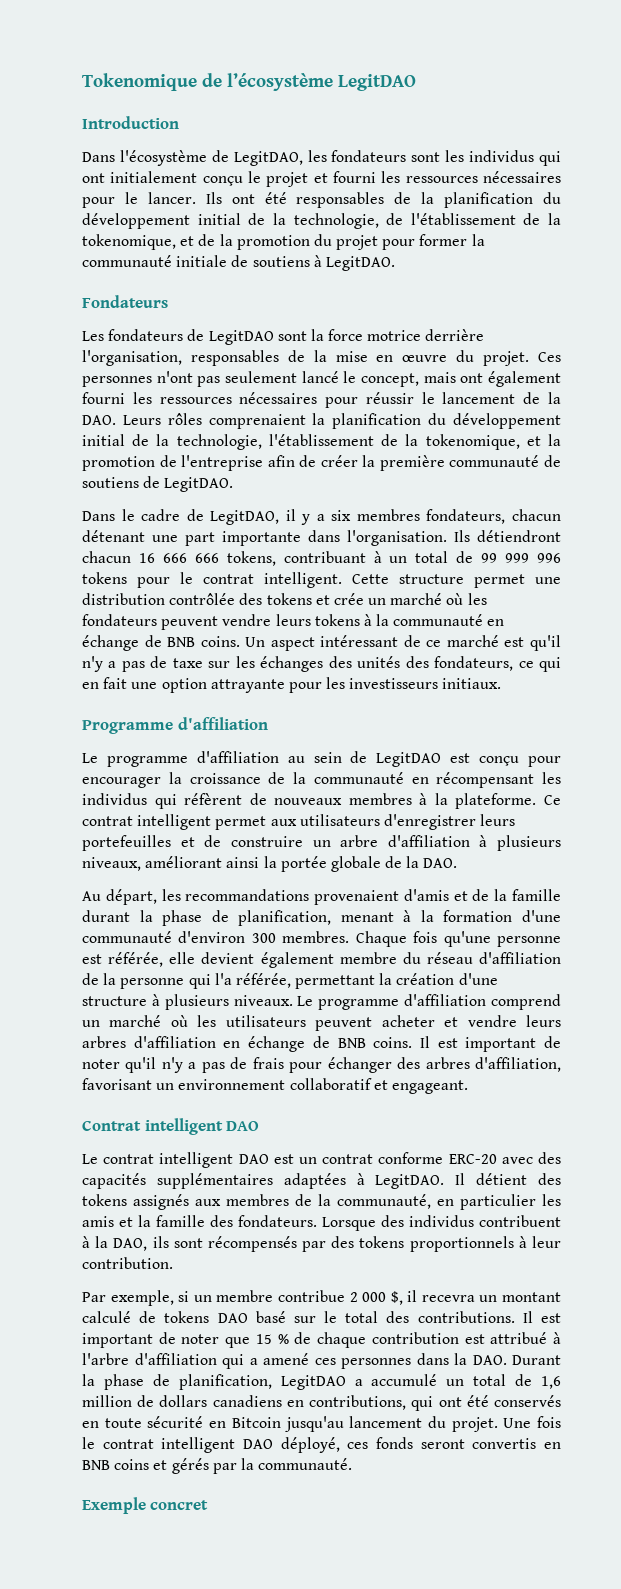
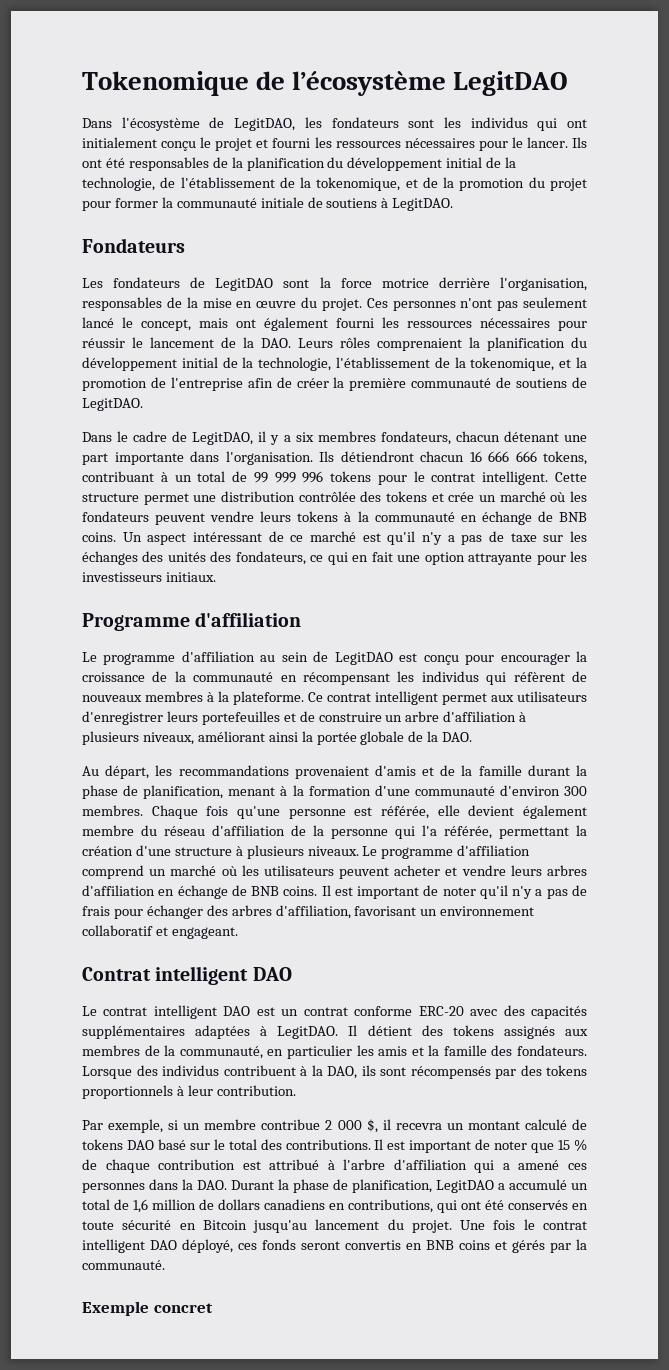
[82,116,179,129] // Introduction -> (568, 83) none

